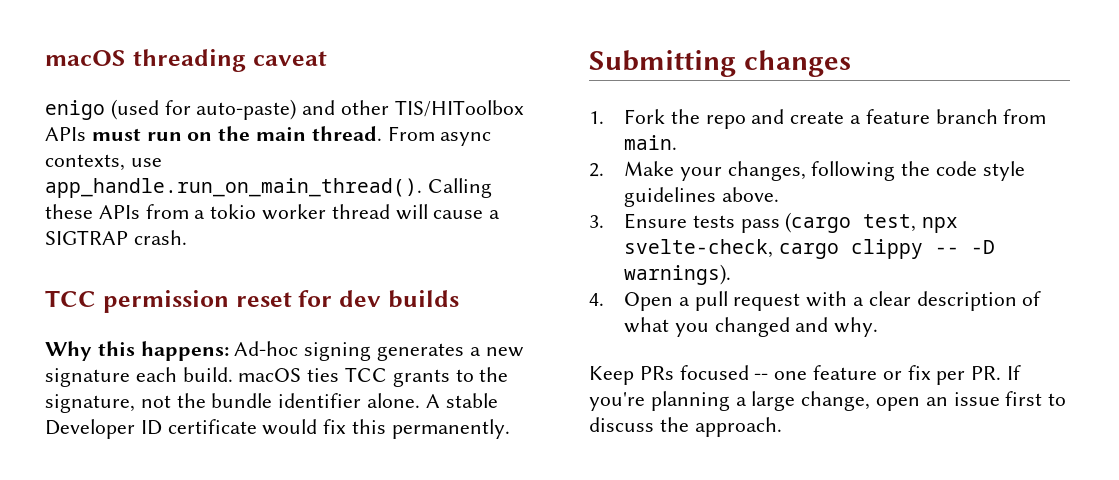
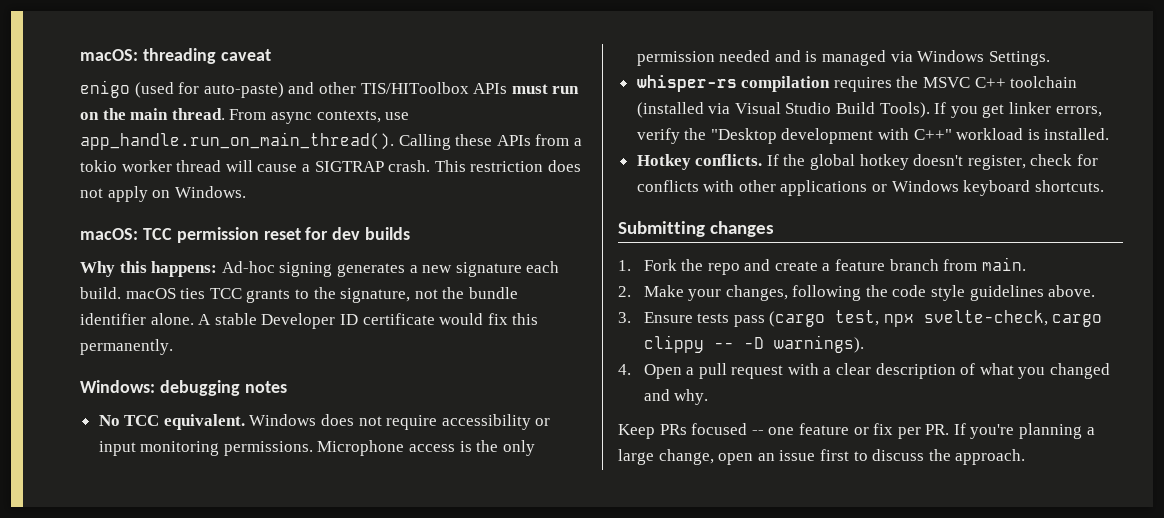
[45,50,126,66] macOS -> [80,49,138,61] macOS:
(187, 237) // -> [434,160,581,172] [80,186,246,202] [80,228,138,240] This restriction does not apply on Windows. // macOS:
(510, 429) none -> [80,380,287,396] [98,414,551,430] [98,440,535,456] [636,50,1050,66] [636,75,1078,92] [636,102,1102,118] [636,128,1110,144] [636,154,1099,170] [636,180,1104,196] // Windows: debugging notes // No TCC equivalent. Windows does not require accessibility or input monitoring permissions. Microphone access is the only permission needed and is managed via Windows Settings. // whisper-rs compilation requires the MSVC C++ toolchain (installed via Visual Studio Build Tools). If you get linker errors, verify the "Desktop development with C++" workload is installed. // Hotkey conflicts. If the global hotkey doesn't register, check for conflicts with other applications or Windows keyboard shortcuts.

